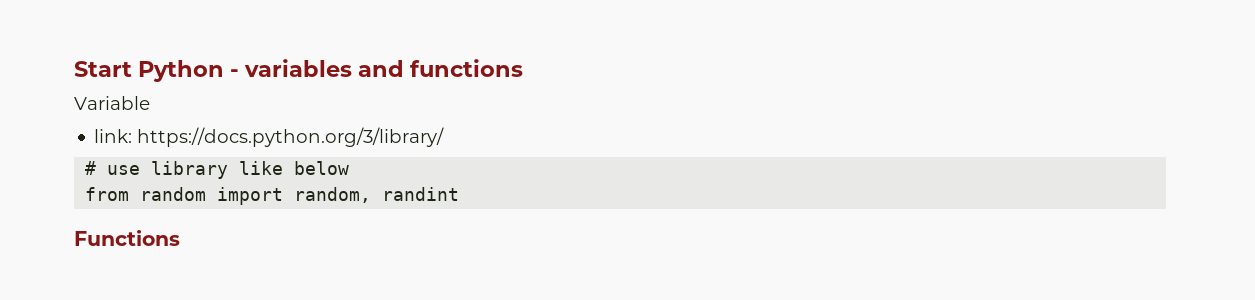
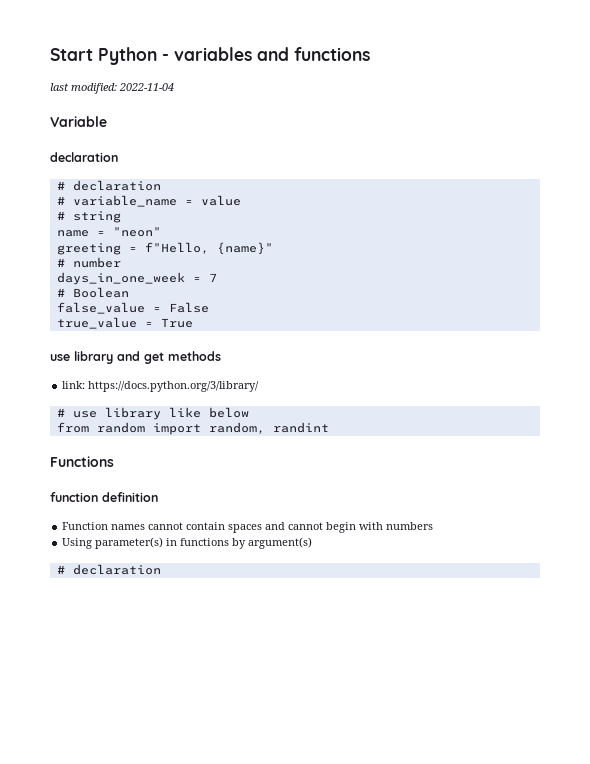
[74,96,150,110] Variable -> [50,83,174,94] [50,116,107,127] [50,152,118,162] [56,180,161,191] [56,195,241,207] [56,211,121,223] [56,227,161,237] [56,242,273,255] [56,257,121,268] [56,272,217,285] [56,287,129,298] [56,302,209,314] [56,317,193,329] [50,351,221,364] last modified: 2022-11-04 // Variable // declaration // # declaration // # variable_name = value // # string // name = "neon" // greeting = f"Hello, {name}" // # number // days_in_one_week = 7 // # Boolean // false_value = False // true_value = True // use library and get methods
(180, 238) none -> [50,492,158,502] [62,522,434,533] [62,537,313,549] [56,564,161,575] // function definition // Function names cannot contain spaces and cannot begin with numbers // Using parameter(s) in functions by argument(s) // # declaration

